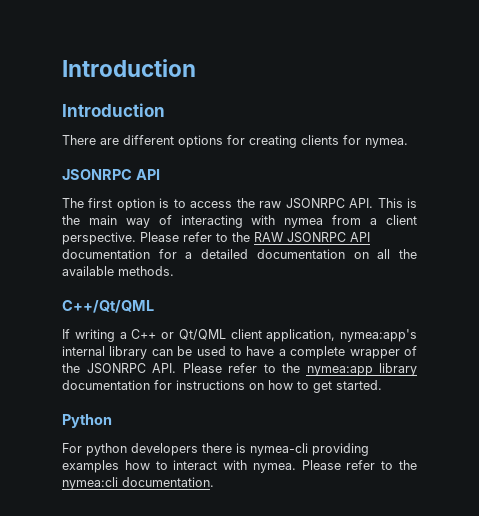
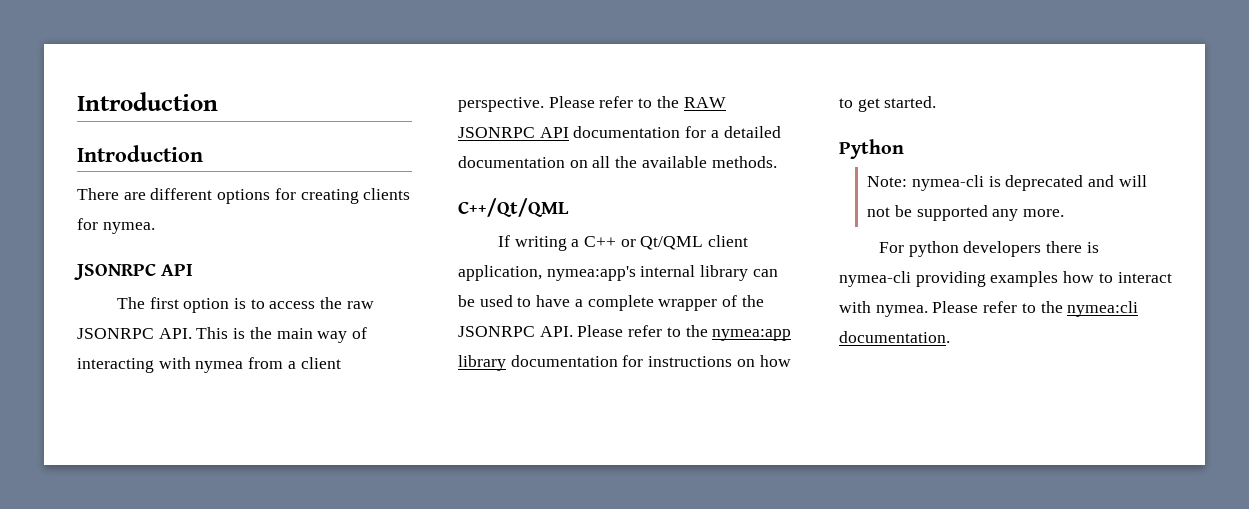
(112, 421) none -> [867,175,1147,191] [867,205,1065,221] // Note: nymea-cli is deprecated and will not be supported any more.

